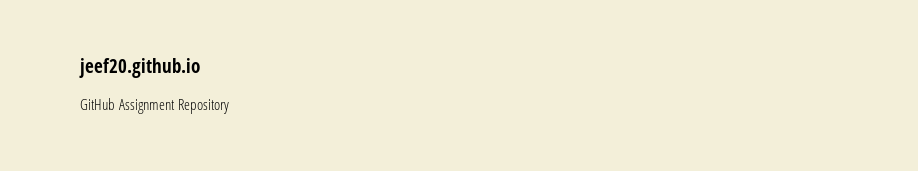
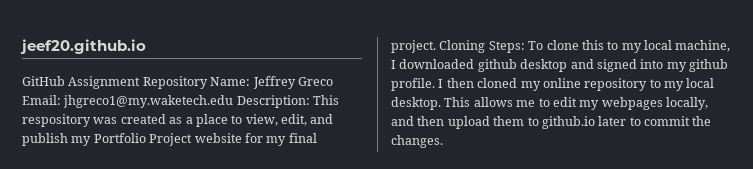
(230, 106) none -> [210,76,333,89] [22,95,340,108] [22,114,334,127] [22,133,317,146] [391,40,731,53] [391,59,728,72] [391,78,715,91] [391,97,708,110] [391,116,712,129] [391,135,443,148] Name: Jeffrey Greco Email: jhgreco1@my.waketech.edu Description: This respository was created as a place to view, edit, and publish my Portfolio Project website for my final project. Cloning Steps: To clone this to my local machine, I downloaded github desktop and signed into my github profile. I then cloned my online repository to my local desktop. This allows me to edit my webpages locally, and then upload them to github.io later to commit the changes.

